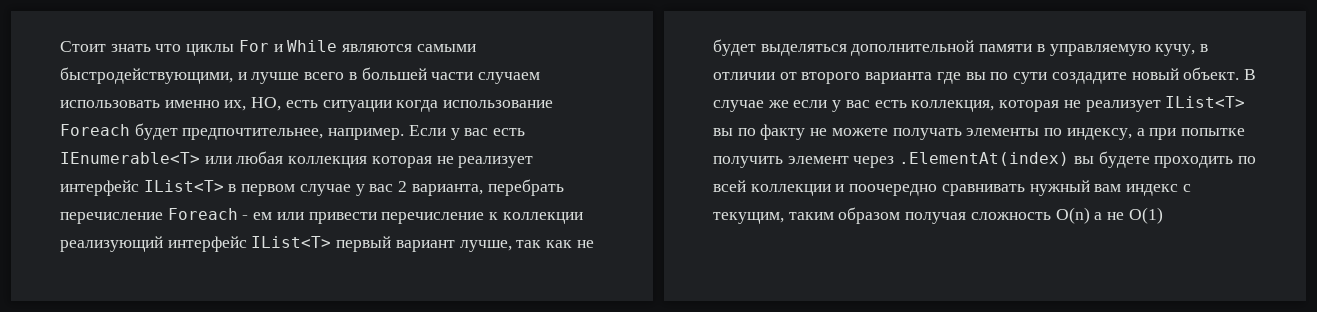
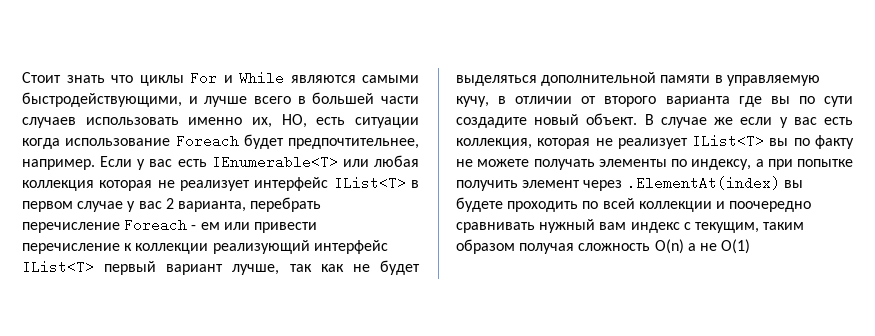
[478,72,541,84] случаем -> [22,117,76,128] случаев

